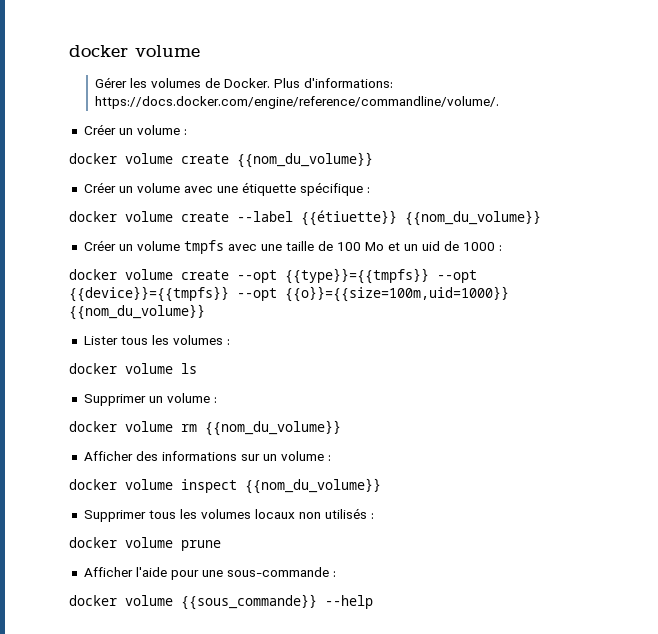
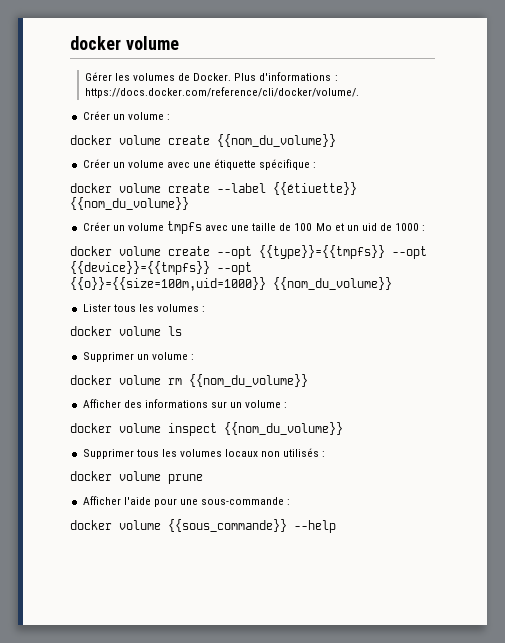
[304,78,394,88] [95,96,500,109] d'informations: https://docs.docker.com/engine/reference/commandline/volume/. -> [259,72,338,81] [84,87,359,98] d'informations : https://docs.docker.com/reference/cli/docker/volume/.

